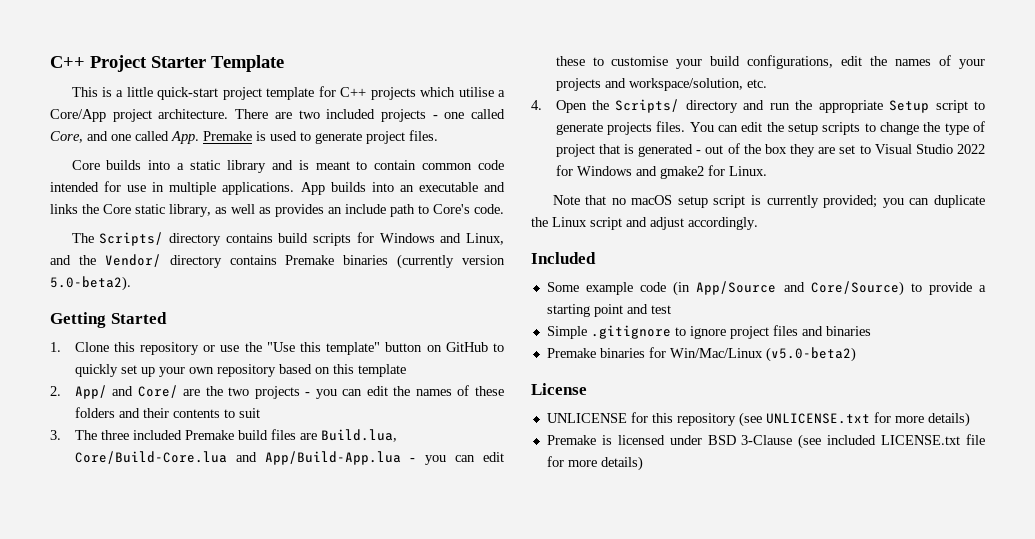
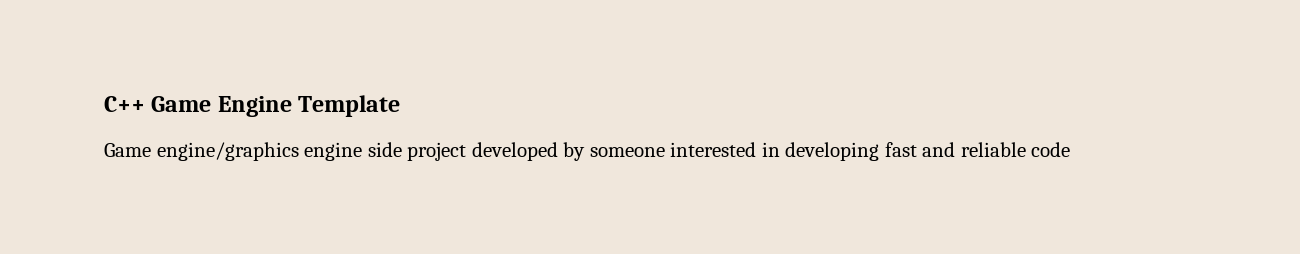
[50,55,206,72] C++ Project Starter -> [104,96,292,117] C++ Game Engine
[71,86,505,100] [50,109,505,122] [50,130,438,144] [71,160,505,173] [50,181,505,195] [50,204,504,217] [71,232,504,246] [50,254,505,269] [50,276,131,291] [50,312,167,328] [50,342,504,355] [74,364,406,377] [50,385,504,399] [74,407,260,418] [50,429,397,442] [74,451,505,465] [555,55,985,69] [555,78,767,91] [531,99,985,113] [555,121,985,135] [555,143,985,157] [555,165,767,179] [552,195,985,208] [531,217,758,230] [531,252,596,264] [546,281,986,296] [546,304,671,317] [546,325,871,339] [546,347,856,362] [531,383,587,395] [546,412,970,427] [546,434,985,449] [546,456,643,471] This is a little quick-start project template for C++ projects which utilise a Core/App project architecture. There are two included projects - one called Core, and one called App. Premake is used to generate project files. // Core builds into a static library and is meant to contain common code intended for use in multiple applications. App builds into an executable and links the Core static library, as well as provides an include path to Core's code. // The Scripts/ directory contains build scripts for Windows and Linux, and the Vendor/ directory contains Premake binaries (currently version 5.0-beta2). // Getting Started // 1. Clone this repository or use the "Use this template" button on GitHub to quickly set up your own repository based on this template // 2. App/ and Core/ are the two projects - you can edit the names of these folders and their contents to suit // 3. The three included Premake build files are Build.lua, Core/Build-Core.lua and App/Build-App.lua - you can edit these to customise your build configurations, edit the names of your projects and workspace/solution, etc. // 4. Open the Scripts/ directory and run the appropriate Setup script to generate projects files. You can edit the setup scripts to change the type of project that is generated - out of the box they are set to Visual Studio 2022 for Windows and gmake2 for Linux. // Note that no macOS setup script is currently provided; you can duplicate the Linux script and adjust accordingly. // Included // Some example code (in App/Source and Core/Source) to provide a starting point and test // Simple .gitignore to ignore project files and binaries // Premake binaries for Win/Mac/Linux (v5.0-beta2) // License // UNLICENSE for this repository (see UNLICENSE.txt for more details) // Premake is licensed under BSD 3-Clause (see included LICENSE.txt file for more details) -> [104,142,1071,161] Game engine/graphics engine side project developed by someone interested in developing fast and reliable code

